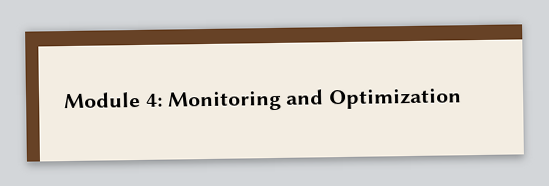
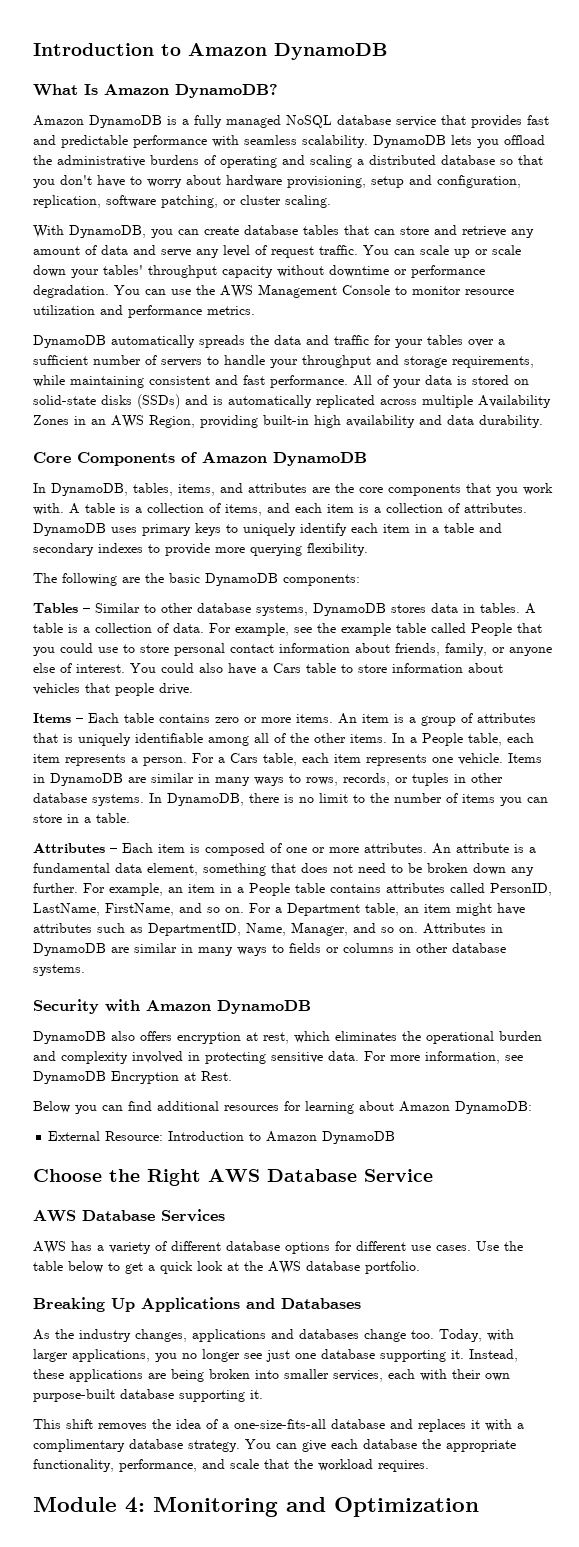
(63, 100) none -> [33,43,388,60] [33,84,278,98] [33,115,549,128] [33,135,545,148] [33,155,543,168] [33,175,521,188] [33,195,331,208] [33,225,534,238] [33,245,521,258] [33,265,485,278] [33,284,514,298] [33,305,255,318] [33,335,505,348] [33,355,534,368] [33,375,529,388] [33,394,551,409] [33,415,543,428] [33,452,367,466] [33,483,553,496] [33,503,527,516] [33,523,502,536] [33,543,368,556] [33,573,360,586] [33,603,536,616] [33,623,542,636] [33,643,552,656] [33,663,503,675] [33,683,193,696] [33,713,536,726] [33,733,534,746] [33,753,542,766] [33,773,503,786] [33,793,548,806] [33,813,130,823] [33,843,536,856] [33,863,534,876] [33,883,552,896] [33,903,525,916] [33,922,503,936] [33,943,506,956] [33,964,85,976] [33,999,311,1014] [33,1031,542,1044] [33,1051,523,1064] [33,1071,232,1084] [33,1101,532,1114] [48,1131,396,1144] [33,1169,433,1186] [33,1209,225,1222] [33,1241,523,1254] [33,1261,420,1274] [33,1297,361,1312] [33,1329,514,1342] [33,1349,518,1362] [33,1369,510,1382] [33,1389,263,1402] [33,1419,524,1432] [33,1439,516,1452] [33,1459,429,1472] Introduction to Amazon DynamoDB // What Is Amazon DynamoDB? // Amazon DynamoDB is a fully managed NoSQL database service that provides fast and predictable performance with seamless scalability. DynamoDB lets you offload the administrative burdens of operating and scaling a distributed database so that you don't have to worry about hardware provisioning, setup and configuration, replication, software patching, or cluster scaling. // With DynamoDB, you can create database tables that can store and retrieve any amount of data and serve any level of request traffic. You can scale up or scale down your tables' throughput capacity without downtime or performance degradation. You can use the AWS Management Console to monitor resource utilization and performance metrics. // DynamoDB automatically spreads the data and traffic for your tables over a sufficient number of servers to handle your throughput and storage requirements, while maintaining consistent and fast performance. All of your data is stored on solid-state disks (SSDs) and is automatically replicated across multiple Availability Zones in an AWS Region, providing built-in high availability and data durability. // Core Components of Amazon DynamoDB // In DynamoDB, tables, items, and attributes are the core components that you work with. A table is a collection of items, and each item is a collection of attributes. DynamoDB uses primary keys to uniquely identify each item in a table and secondary indexes to provide more querying flexibility. // The following are the basic DynamoDB components: // Tables – Similar to other database systems, DynamoDB stores data in tables. A table is a collection of data. For example, see the example table called People that you could use to store personal contact information about friends, family, or anyone else of interest. You could also have a Cars table to store information about vehicles that people drive. // Items – Each table contains zero or more items. An item is a group of attributes that is uniquely identifiable among all of the other items. In a People table, each item represents a person. For a Cars table, each item represents one vehicle. Items in DynamoDB are similar in many ways to rows, records, or tuples in other database systems. In DynamoDB, there is no limit to the number of items you can store in a table. // Attributes – Each item is composed of one or more attributes. An attribute is a fundamental data element, something that does not need to be broken down any further. For example, an item in a People table contains attributes called PersonID, LastName, FirstName, and so on. For a Department table, an item might have attributes such as DepartmentID, Name, Manager, and so on. Attributes in DynamoDB are similar in many ways to fields or columns in other database systems. // Security with Amazon DynamoDB // DynamoDB also offers encryption at rest, which eliminates the operational burden and complexity involved in protecting sensitive data. For more information, see DynamoDB Encryption at Rest. // Below you can find additional resources for learning about Amazon DynamoDB: // External Resource: Introduction to Amazon DynamoDB // Choose the Right AWS Database Service // AWS Database Services // AWS has a variety of different database options for different use cases. Use the table below to get a quick look at the AWS database portfolio. // Breaking Up Applications and Databases // As the industry changes, applications and databases change too. Today, with larger applications, you no longer see just one database supporting it. Instead, these applications are being broken into smaller services, each with their own purpose-built database supporting it. // This shift removes the idea of a one-size-fits-all database and replaces it with a complimentary database strategy. You can give each database the appropriate functionality, performance, and scale that the workload requires. //

